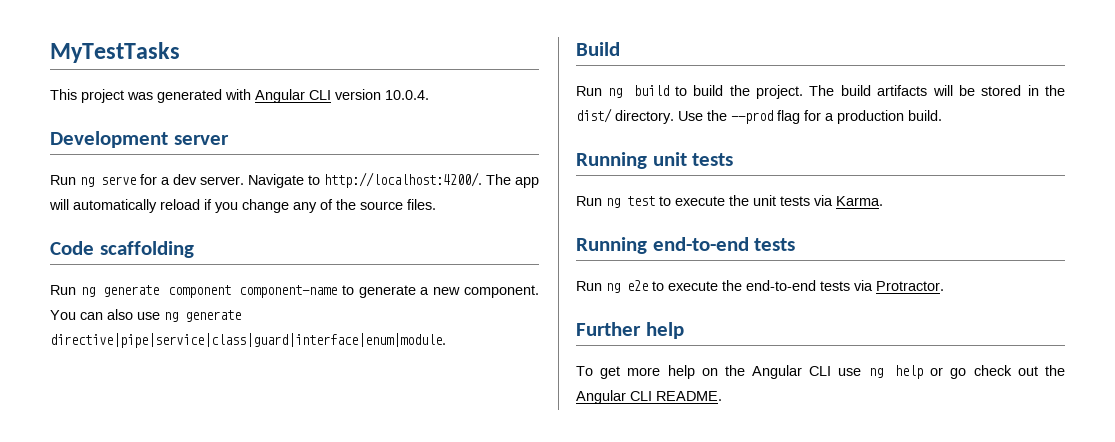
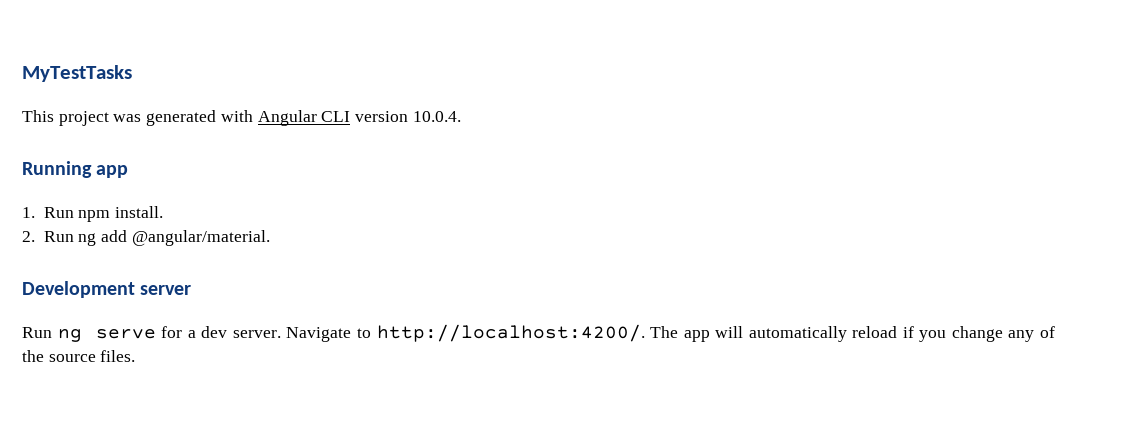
(429, 95) none -> [22,161,129,178] [22,206,164,222] [22,230,270,246] // Running app // 1. Run npm install. // 2. Run ng add @angular/material.
[50,241,194,258] [50,285,539,298] [50,309,241,322] [50,333,446,348] [576,42,620,56] [576,85,1065,99] [576,108,942,124] [576,152,734,169] [576,195,883,208] [576,237,796,254] [576,280,944,293] [576,322,684,339] [576,365,1065,379] [576,390,722,404] // Code scaffolding // Run ng generate component component-name to generate a new component. You can also use ng generate directive|pipe|service|class|guard|interface|enum|module. // Build // Run ng build to build the project. The build artifacts will be stored in the dist/ directory. Use the --prod flag for a production build. // Running unit tests // Run ng test to execute the unit tests via Karma. // Running end-to-end tests // Run ng e2e to execute the end-to-end tests via Protractor. // Further help // To get more help on the Angular CLI use ng help or go check out the Angular CLI README. -> (136, 356) none

